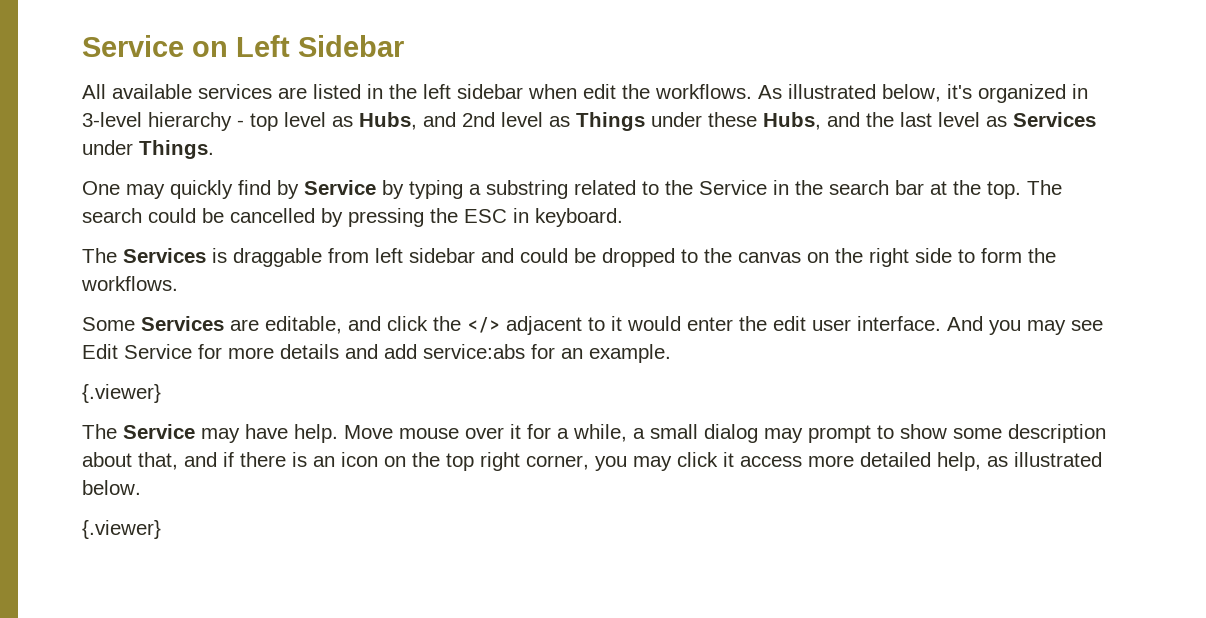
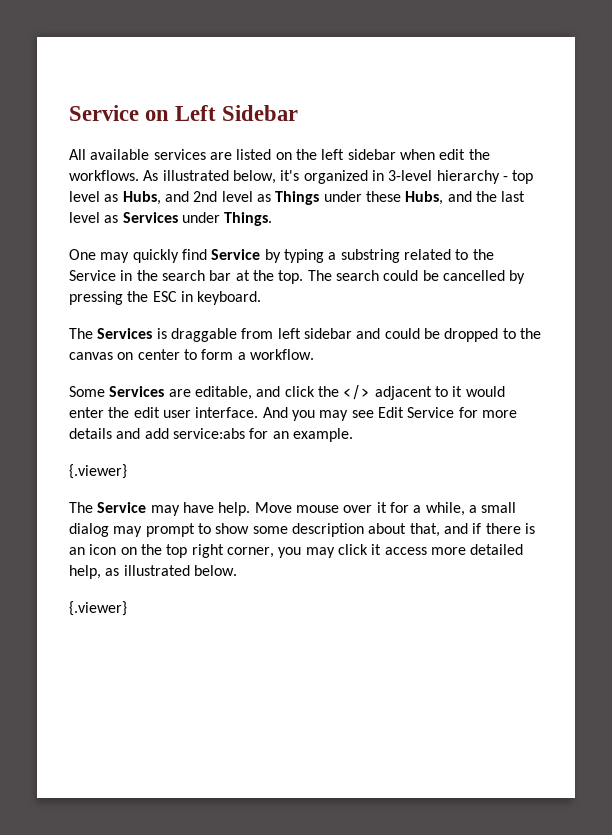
[367,84,383,99] in -> [275,152,292,160] on
[277,180,299,199] by -> (207, 254) none
[835,248,1056,267] [81,276,178,291] the right side to form the workflows. -> [137,349,314,360] center to form a workflow.

